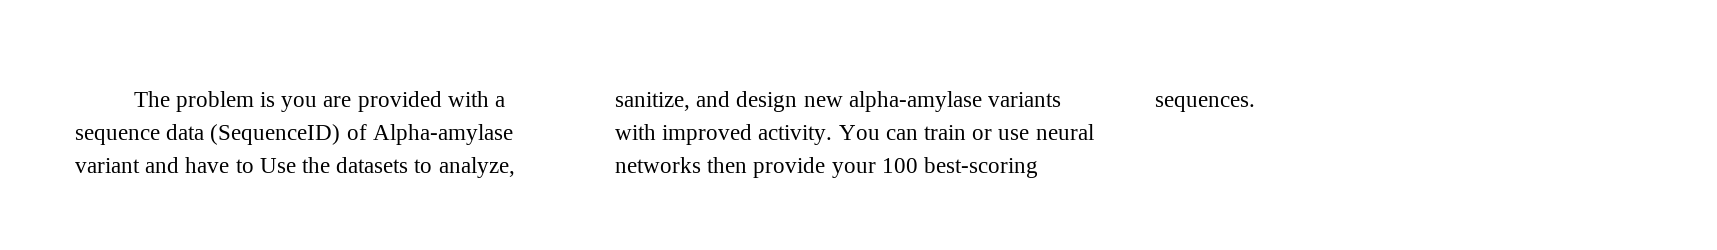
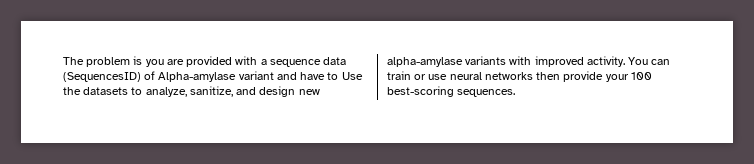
[210,124,341,145] (SequenceID) -> [63,72,141,82] (SequencesID)

